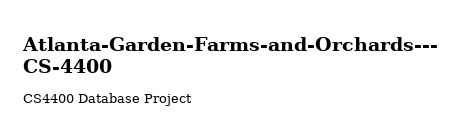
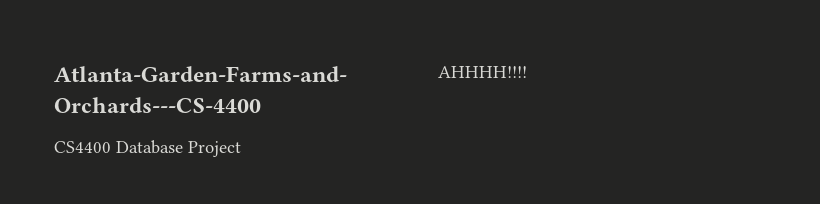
(192, 100) none -> [438,66,527,78] // AHHHH!!!!

